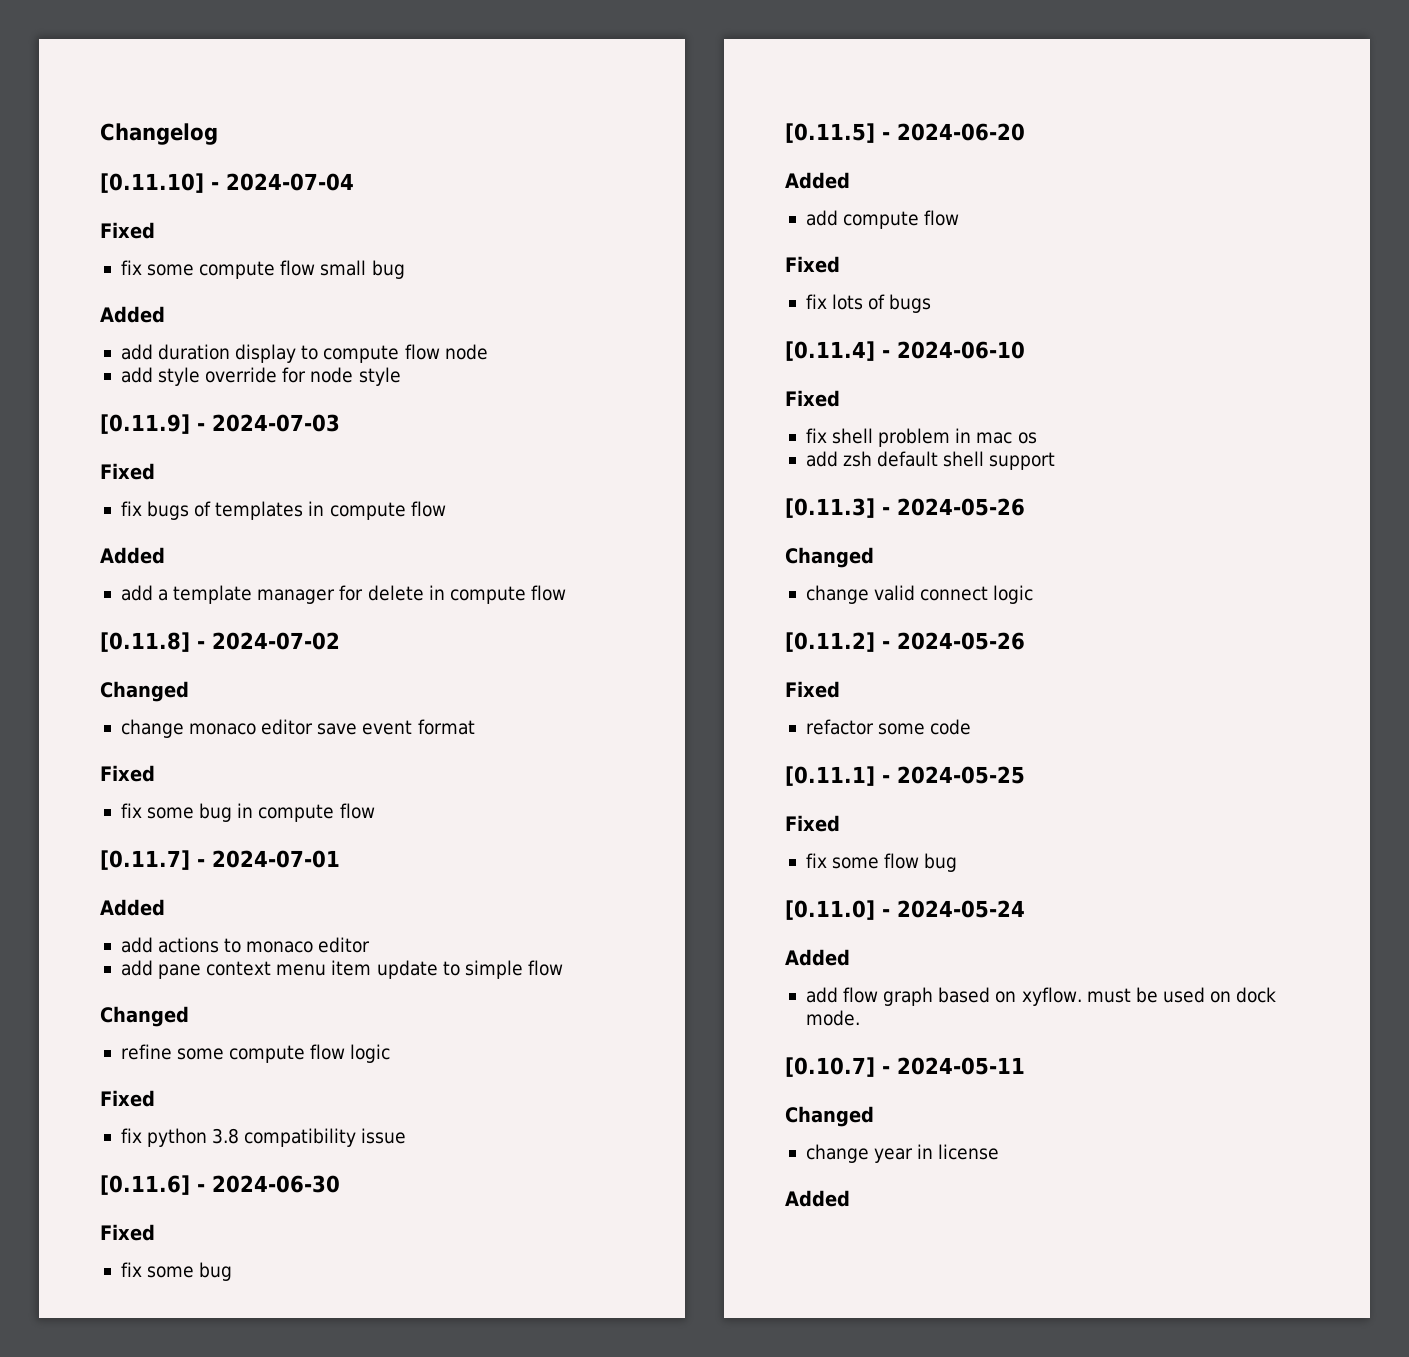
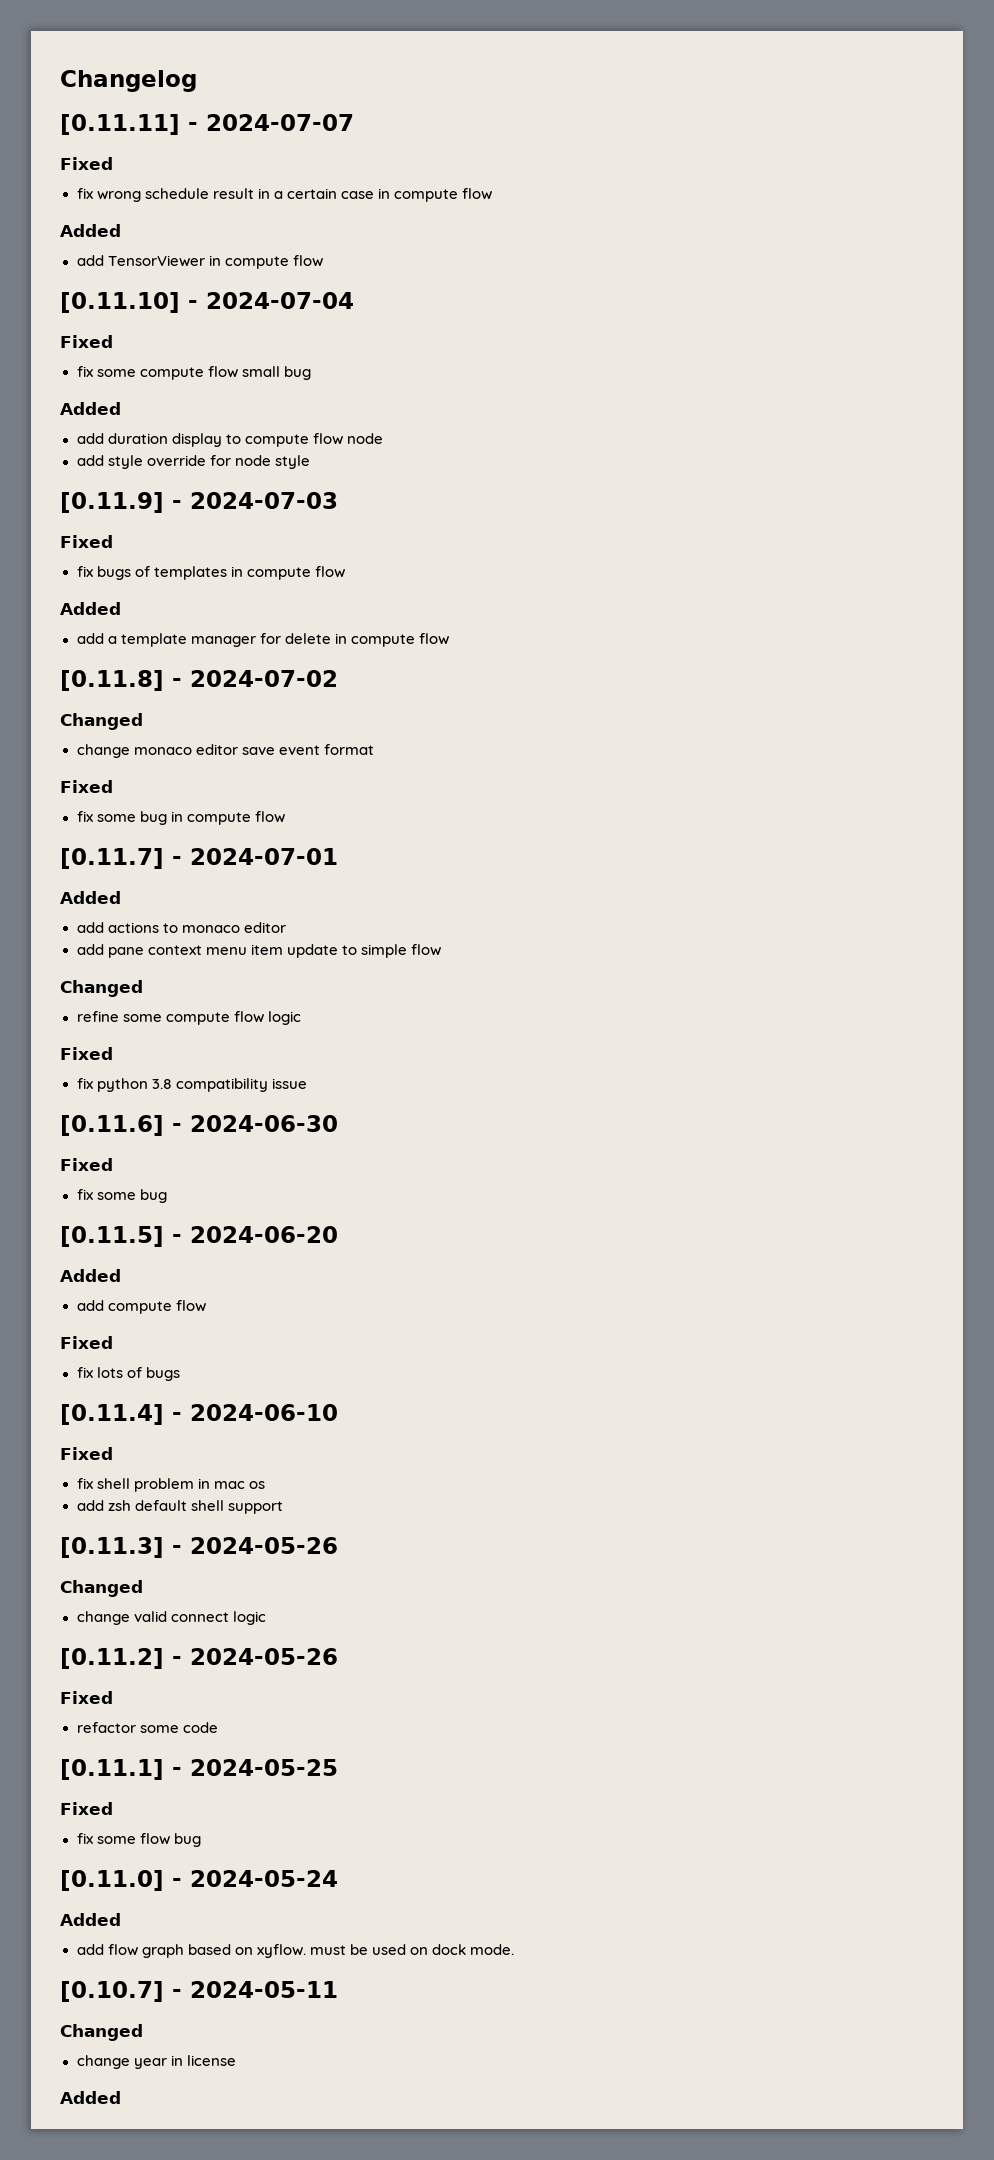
(218, 134) none -> [60,114,354,135] [60,157,113,170] [76,188,493,202] [60,224,121,237] [76,255,323,269] // [0.11.11] - 2024-07-07 // Fixed // fix wrong schedule result in a certain case in compute flow // Added // add TensorViewer in compute flow

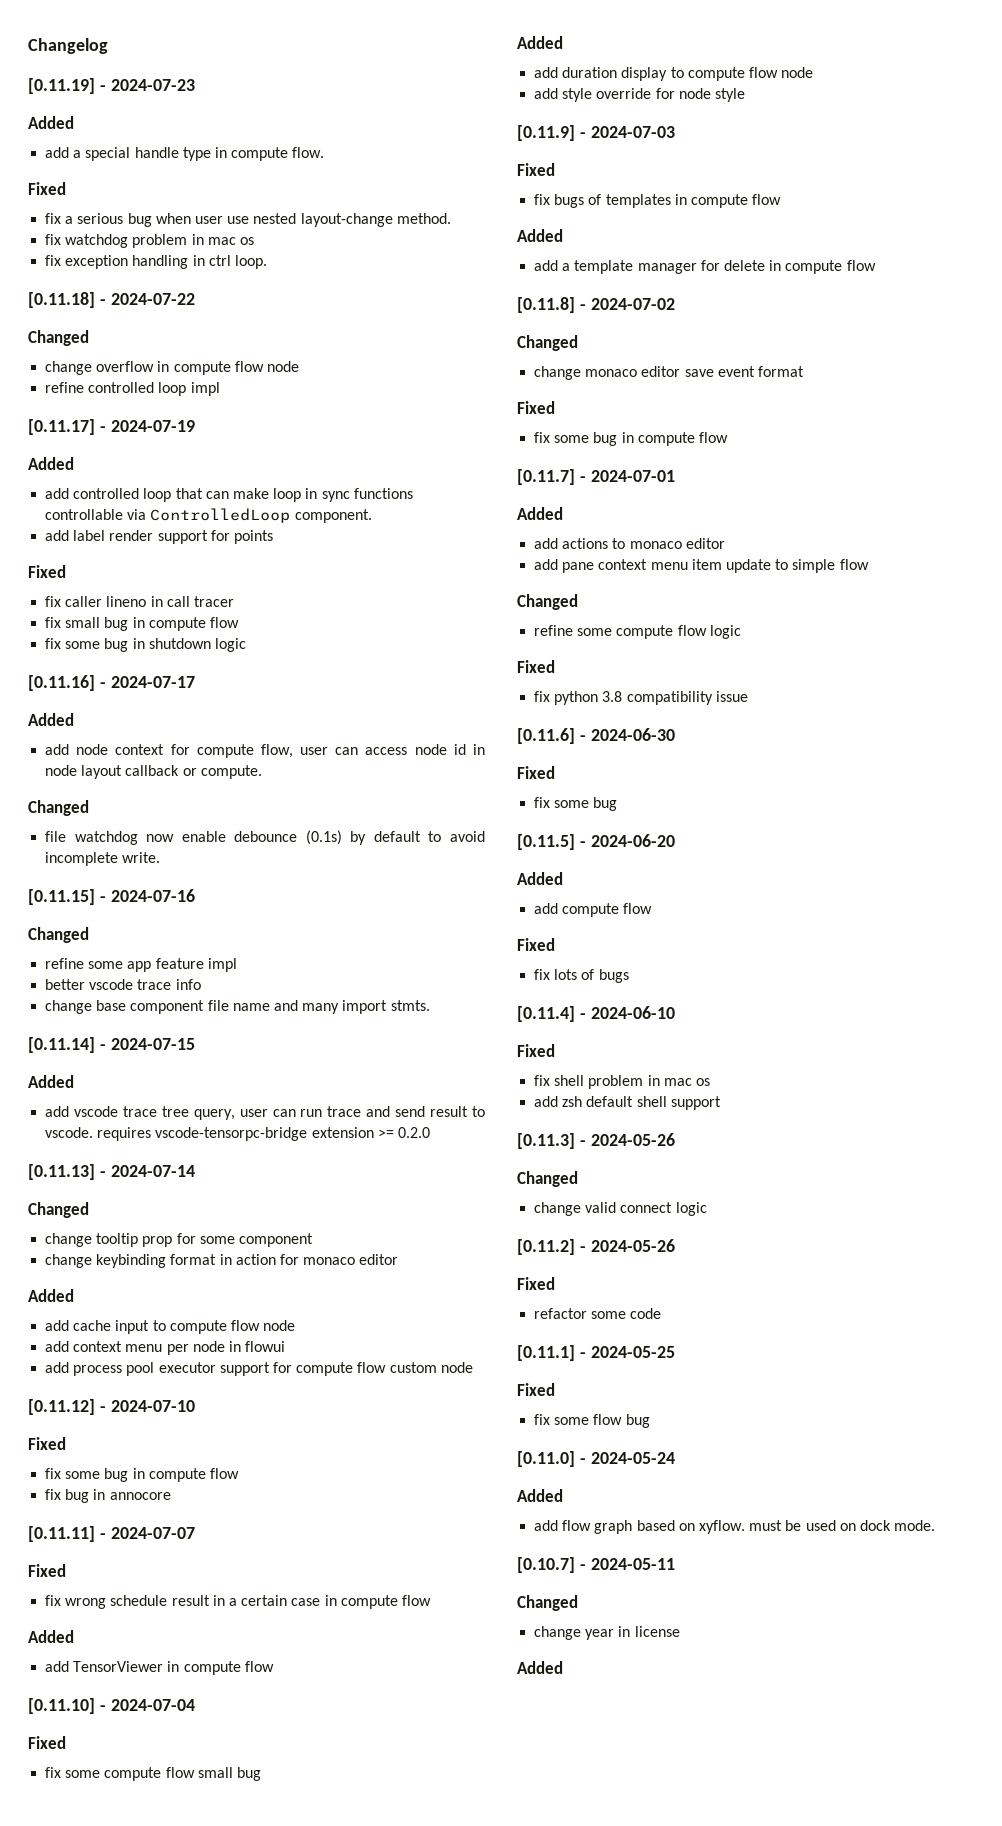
(197, 81) none -> [28,78,195,94] [28,116,74,129] [45,147,325,161] [28,182,66,195] [45,213,451,227] [45,234,254,248] [45,255,267,269] [28,292,195,308] [28,330,89,346] [45,361,299,375] [45,382,220,396] [28,419,195,435] [28,457,74,470] [45,488,413,502] [45,508,372,523] [45,530,273,544] [28,565,66,578] [45,596,234,607] [45,617,239,631] [45,638,246,652] [28,675,195,691] [28,713,74,726] [45,744,486,758] [45,765,262,779] [28,800,89,816] [45,830,486,845] [45,852,161,866] [28,889,195,905] [28,927,89,943] [45,958,237,972] [45,979,201,990] [45,1000,430,1014] [28,1037,195,1053] [28,1075,74,1088] [45,1106,486,1120] [45,1127,430,1141] [28,1164,195,1180] [28,1202,89,1218] [45,1233,313,1247] [45,1254,399,1268] [28,1289,74,1302] [45,1320,296,1334] [45,1341,286,1355] [45,1362,473,1376] [28,1399,195,1415] [28,1437,66,1450] [45,1468,239,1482] [45,1489,171,1503] // [0.11.19] - 2024-07-23 // Added // add a special handle type in compute flow. // Fixed // fix a serious bug when user use nested layout-change method. // fix watchdog problem in mac os // fix exception handling in ctrl loop. // [0.11.18] - 2024-07-22 // Changed // change overflow in compute flow node // refine controlled loop impl // [0.11.17] - 2024-07-19 // Added // add controlled loop that can make loop in sync functions controllable via ControlledLoop component. // add label render support for points // Fixed // fix caller lineno in call tracer // fix small bug in compute flow // fix some bug in shutdown logic // [0.11.16] - 2024-07-17 // Added // add node context for compute flow, user can access node id in node layout callback or compute. // Changed // file watchdog now enable debounce (0.1s) by default to avoid incomplete write. // [0.11.15] - 2024-07-16 // Changed // refine some app feature impl // better vscode trace info // change base component file name and many import stmts. // [0.11.14] - 2024-07-15 // Added // add vscode trace tree query, user can run trace and send result to vscode. requires vscode-tensorpc-bridge extension >= 0.2.0 // [0.11.13] - 2024-07-14 // Changed // change tooltip prop for some component // change keybinding format in action for monaco editor // Added // add cache input to compute flow node // add context menu per node in flowui // add process pool executor support for compute flow custom node // [0.11.12] - 2024-07-10 // Fixed // fix some bug in compute flow // fix bug in annocore

